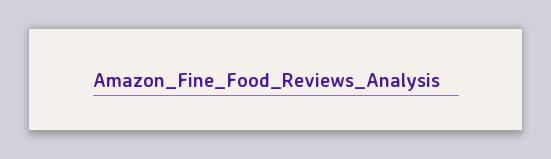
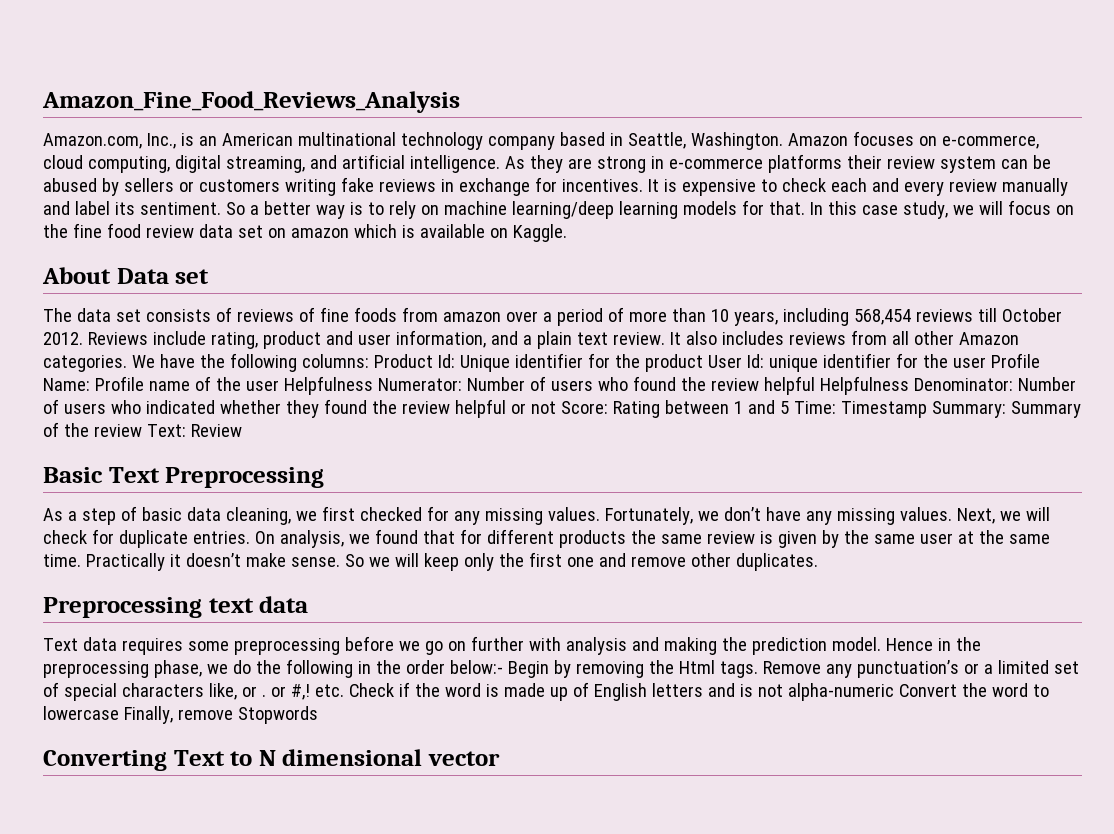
(440, 82) none -> [43,131,1039,150] [43,154,1051,173] [43,177,1068,196] [43,200,1074,219] [43,223,567,242] [42,267,210,284] [43,307,1062,326] [43,330,1019,349] [43,353,1040,372] [43,376,1076,395] [43,399,1081,418] [43,422,242,437] [43,467,325,488] [43,506,1050,525] [43,529,1050,548] [43,552,818,571] [43,596,309,618] [43,636,981,655] [43,659,1079,678] [43,682,1049,701] [43,706,318,724] [43,749,501,771] // Amazon.com, Inc., is an American multinational technology company based in Seattle, Washington. Amazon focuses on e-commerce, cloud computing, digital streaming, and artificial intelligence. As they are strong in e-commerce platforms their review system can be abused by sellers or customers writing fake reviews in exchange for incentives. It is expensive to check each and every review manually and label its sentiment. So a better way is to rely on machine learning/deep learning models for that. In this case study, we will focus on the fine food review data set on amazon which is available on Kaggle. // About Data set // The data set consists of reviews of fine foods from amazon over a period of more than 10 years, including 568,454 reviews till October 2012. Reviews include rating, product and user information, and a plain text review. It also includes reviews from all other Amazon categories. We have the following columns: Product Id: Unique identifier for the product User Id: unique identifier for the user Profile Name: Profile name of the user Helpfulness Numerator: Number of users who found the review helpful Helpfulness Denominator: Number of users who indicated whether they found the review helpful or not Score: Rating between 1 and 5 Time: Timestamp Summary: Summary of the review Text: Review // Basic Text Preprocessing // As a step of basic data cleaning, we first checked for any missing values. Fortunately, we don’t have any missing values. Next, we will check for duplicate entries. On analysis, we found that for different products the same review is given by the same user at the same time. Practically it doesn’t make sense. So we will keep only the first one and remove other duplicates. // Preprocessing text data // Text data requires some preprocessing before we go on further with analysis and making the prediction model. Hence in the preprocessing phase, we do the following in the order below:- Begin by removing the Html tags. Remove any punctuation’s or a limited set of special characters like, or . or #,! etc. Check if the word is made up of English letters and is not alpha-numeric Convert the word to lowercase Finally, remove Stopwords // Converting Text to N dimensional vector

